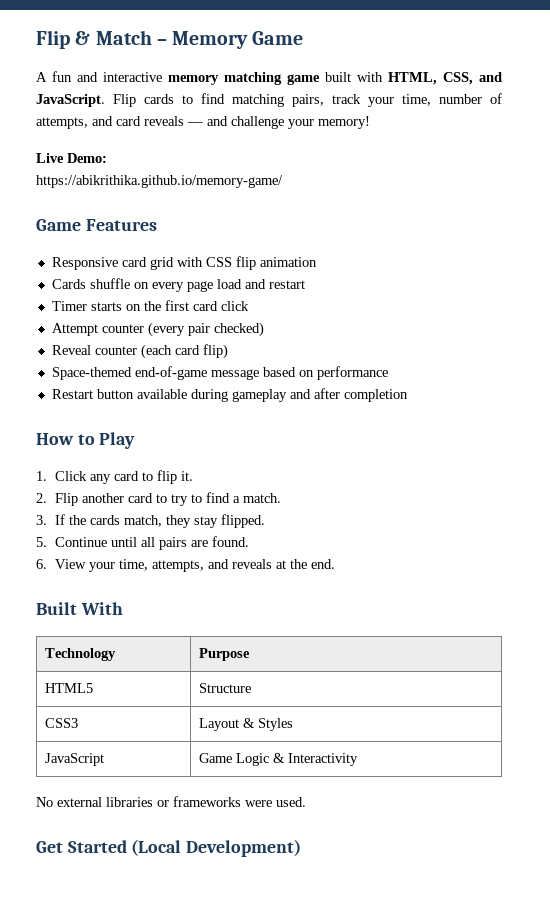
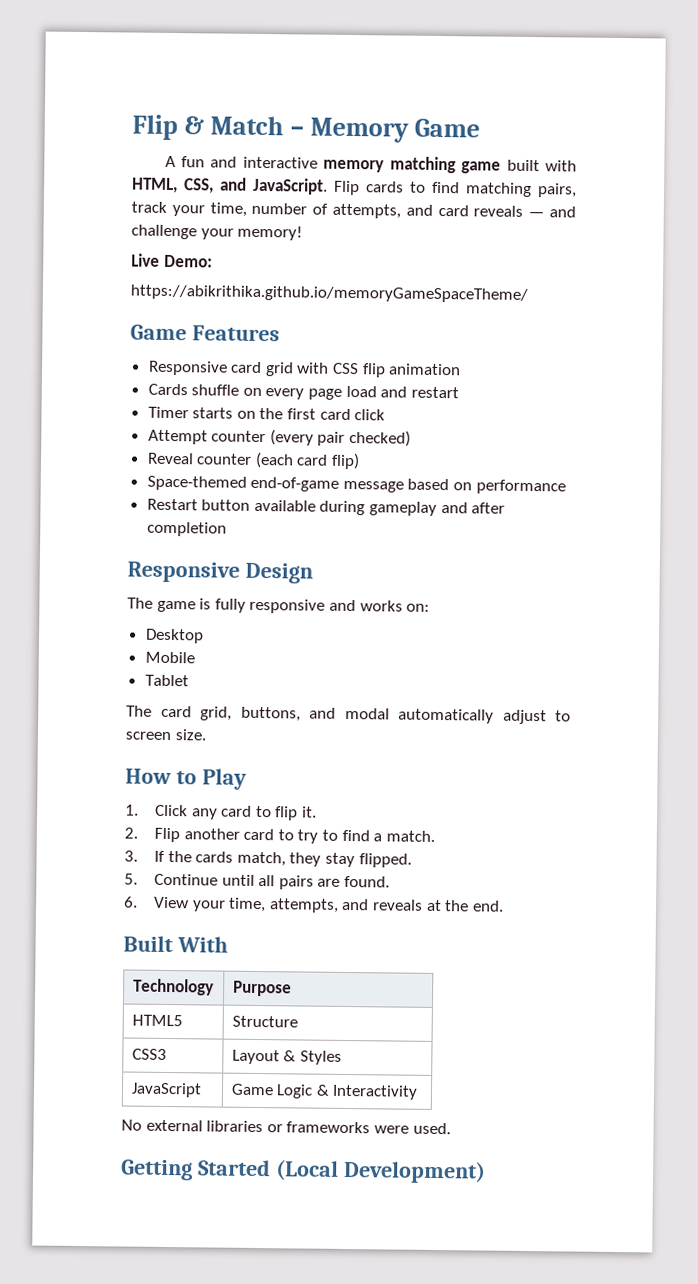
[36,175,283,188] https://abikrithika.github.io/memory-game/ -> [130,284,528,303] https://abikrithika.github.io/memoryGameSpaceTheme/
(408, 395) none -> [127,561,313,584] [127,597,431,614] [144,628,204,644] [144,651,195,664] [144,674,189,687] [126,705,571,725] [125,729,207,741] // Responsive Design // The game is fully responsive and works on: // Desktop // Mobile // Tablet // The card grid, buttons, and modal automatically adjust to screen size.
[36,841,63,853] Get -> [120,1159,193,1181] Getting

